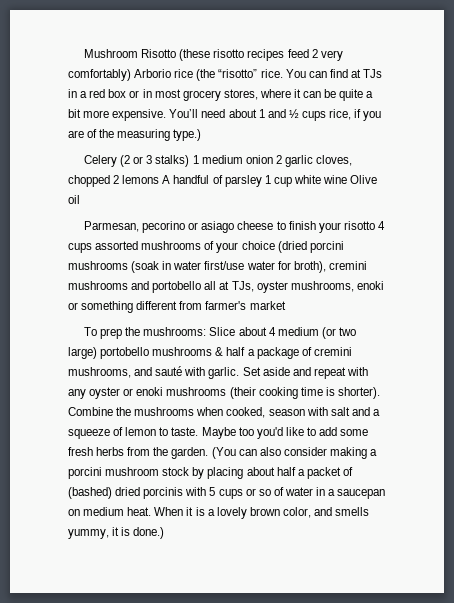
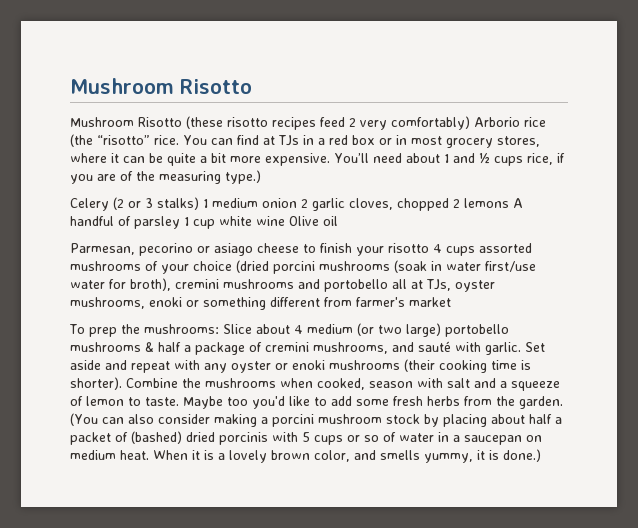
[83,49,177,58] Mushroom Risotto -> [70,78,252,94] [70,117,182,127] Mushroom Risotto // Mushroom Risotto

